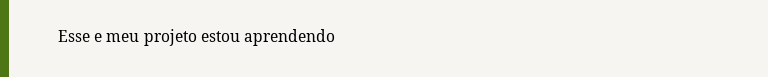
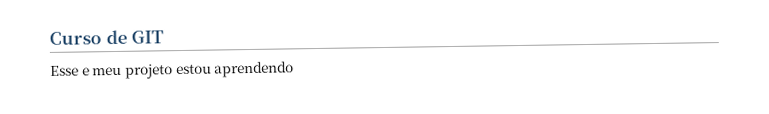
(58, 36) none -> [49,29,165,45] Curso de GIT //

